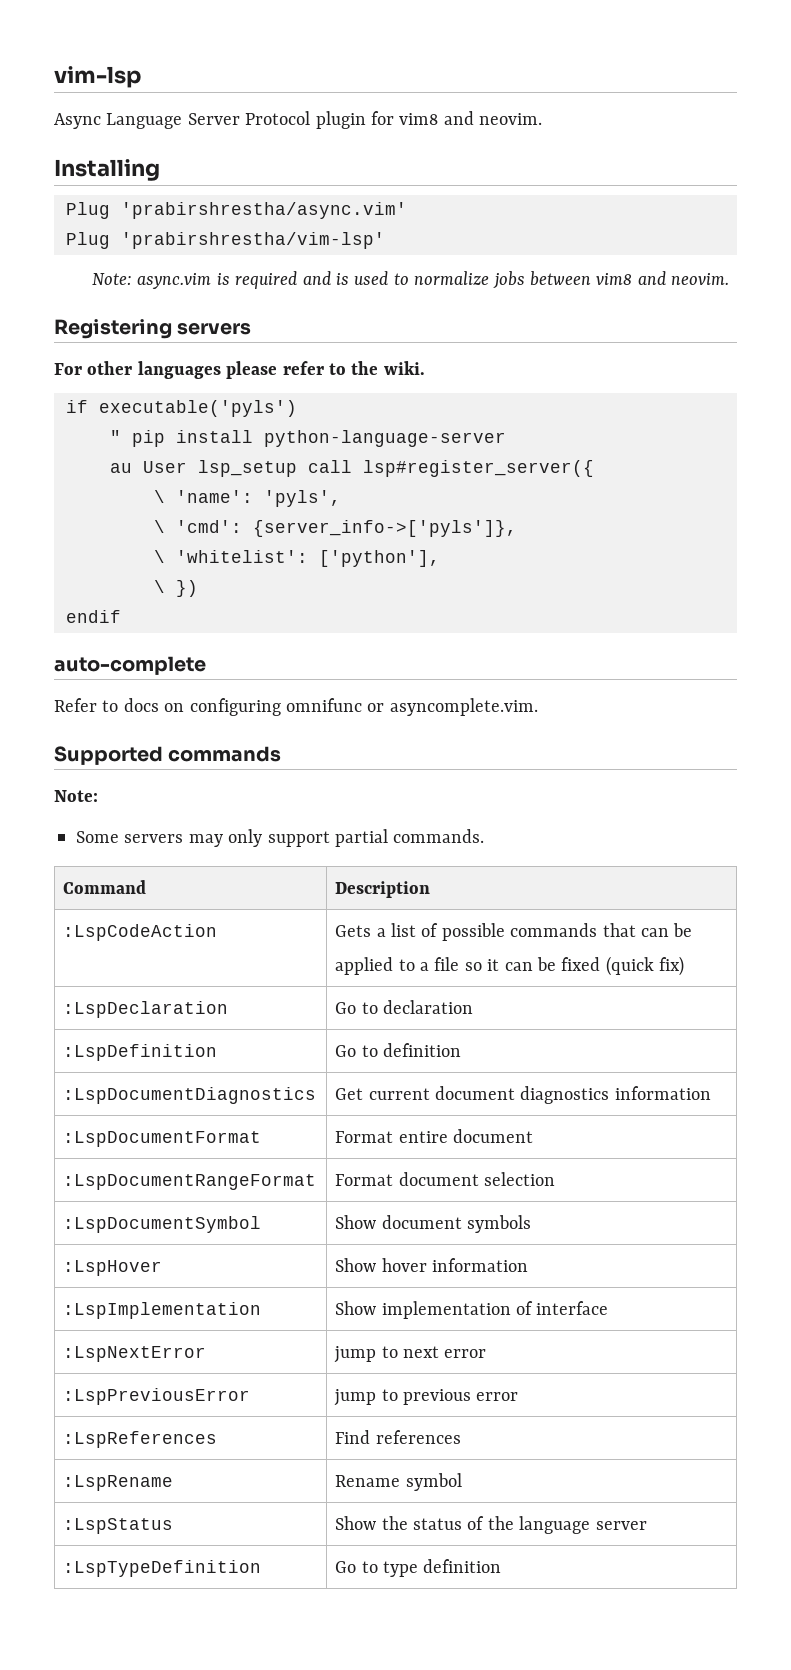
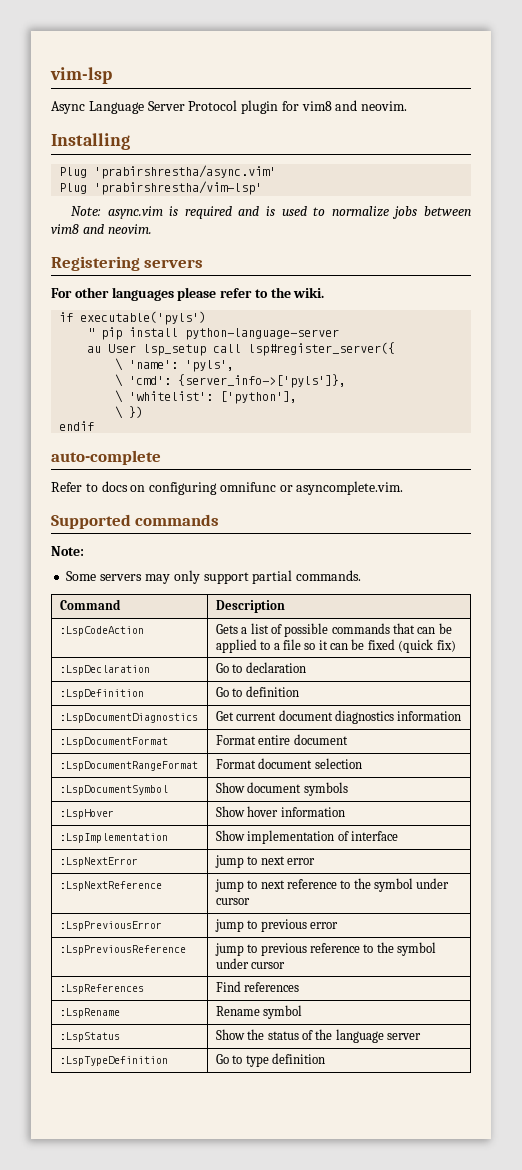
(487, 1353) none -> [59,881,162,891] [214,878,450,892] [215,898,250,905] // :LspNextReference | jump to next reference to the symbol under cursor
(519, 1396) none -> [59,945,186,955] [214,942,437,956] [215,958,286,969] // :LspPreviousReference | jump to previous reference to the symbol under cursor

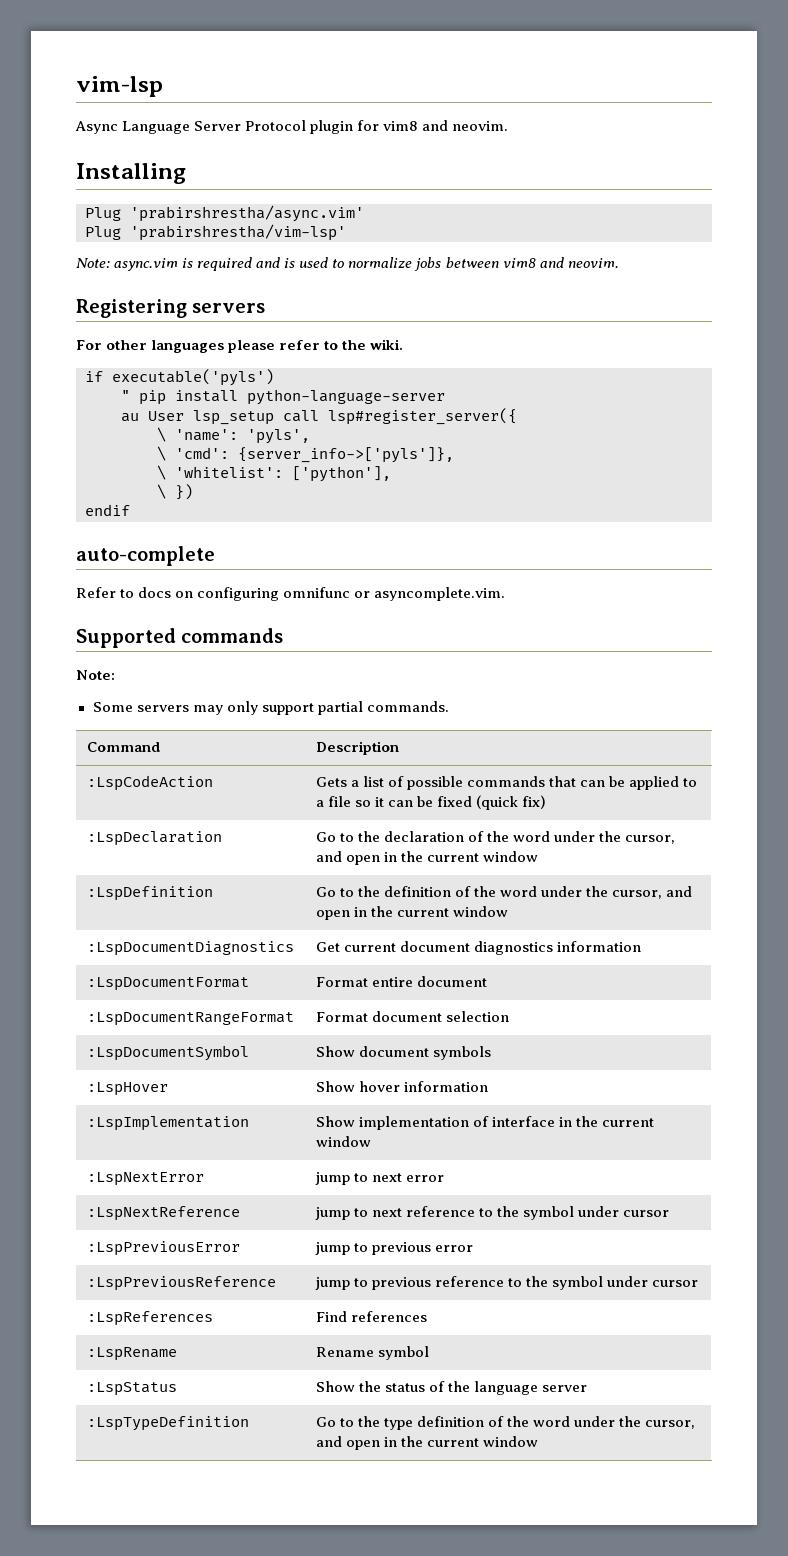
(243, 668) none -> [357,831,380,842] the
(306, 667) none -> [467,831,676,844] [315,851,538,865] of the word under the cursor, and open in the current window
[245,686,299,697] definition -> [357,886,693,899] [315,906,508,920] the definition of the word under the cursor, and open in the current window
(398, 836) none -> [558,1116,654,1127] [315,1136,371,1147] in the current window
(243, 1059) none -> [357,1416,380,1427] the
(325, 1058) none -> [487,1416,696,1429] [315,1436,538,1450] of the word under the cursor, and open in the current window

